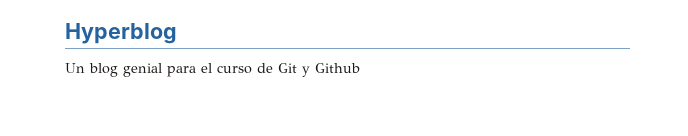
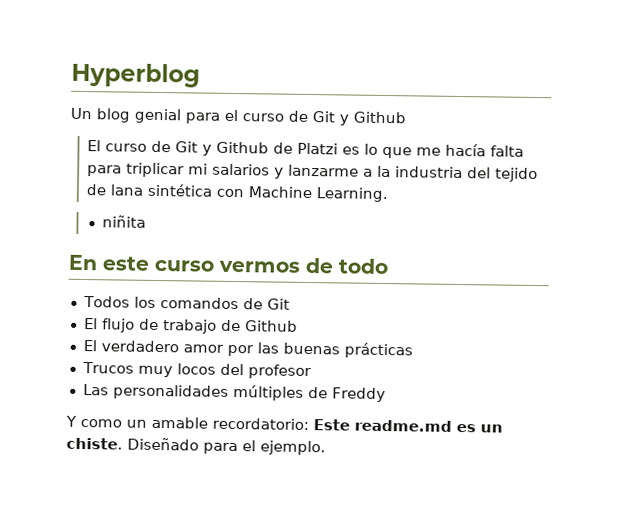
(360, 68) none -> [87,140,525,159] [87,162,539,183] [86,183,389,203] [102,215,147,228] [68,254,389,275] [82,295,290,310] [83,318,298,334] [82,340,413,359] [81,361,312,380] [82,384,386,403] [65,415,503,433] [66,437,326,456] // El curso de Git y Github de Platzi es lo que me hacía falta para triplicar mi salarios y lanzarme a la industria del tejido de lana sintética con Machine Learning. // niñita // En este curso vermos de todo // Todos los comandos de Git // El flujo de trabajo de Github // El verdadero amor por las buenas prácticas // Trucos muy locos del profesor // Las personalidades múltiples de Freddy // Y como un amable recordatorio: Este readme.md es un chiste. Diseñado para el ejemplo.

